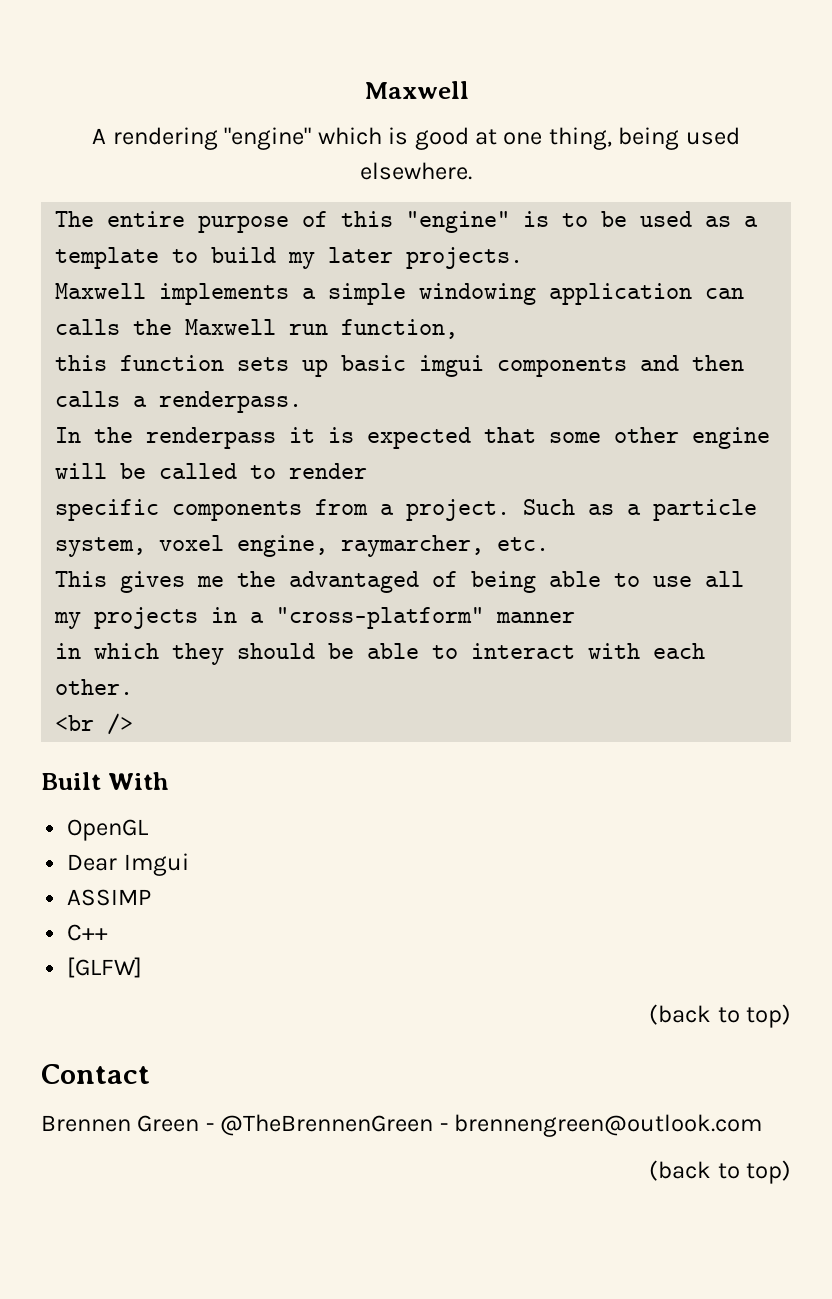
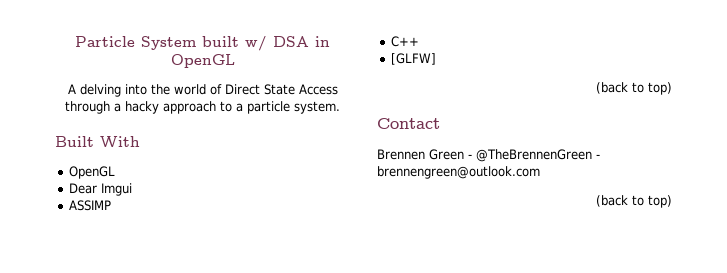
[363,81,469,99] [92,127,740,150] [360,162,472,180] [55,211,759,233] [55,247,524,269] [55,283,745,305] [55,319,459,339] [55,355,745,377] [55,391,303,413] [55,427,771,449] [55,463,368,479] [55,499,758,521] [55,535,550,557] [55,571,745,593] [54,607,576,629] [55,643,706,665] [55,679,134,695] [55,713,134,735] Maxwell // A rendering "engine" which is good at one thing, being used elsewhere. // The entire purpose of this "engine" is to be used as a template to build my later projects. // Maxwell implements a simple windowing application can calls the Maxwell run function, // this function sets up basic imgui components and then calls a renderpass. // In the renderpass it is expected that some other engine will be called to render // specific components from a project. Such as a particle system, voxel engine, raymarcher, etc. // This gives me the advantaged of being able to use all my projects in a "cross-platform" manner // in which they should be able to interact with each other. // <br /> -> [75,36,330,51] [170,54,235,68] [67,84,338,97] [65,101,340,114] Particle System built w/ DSA in OpenGL // A delving into the world of Direct State Access through a hacky approach to a particle system.

